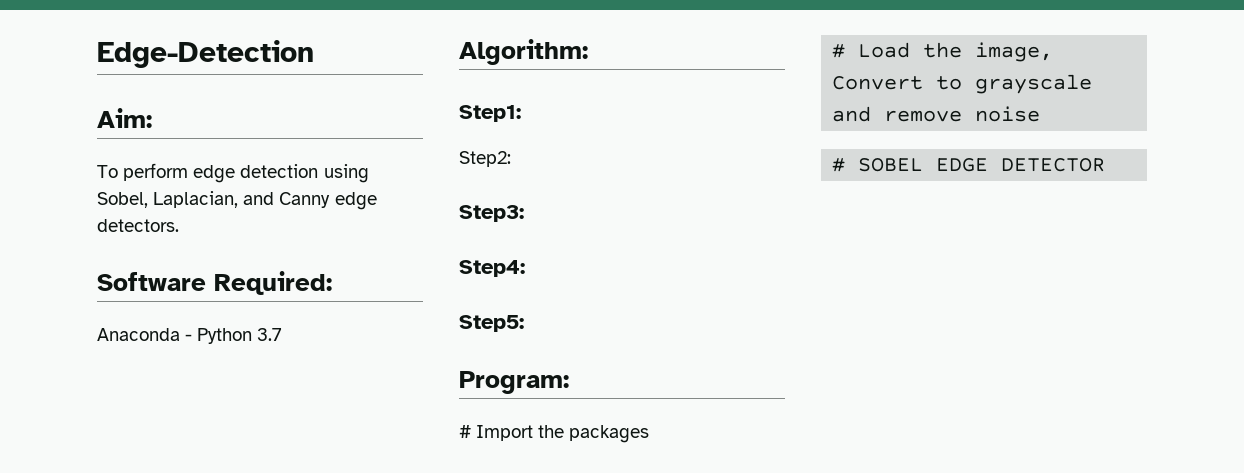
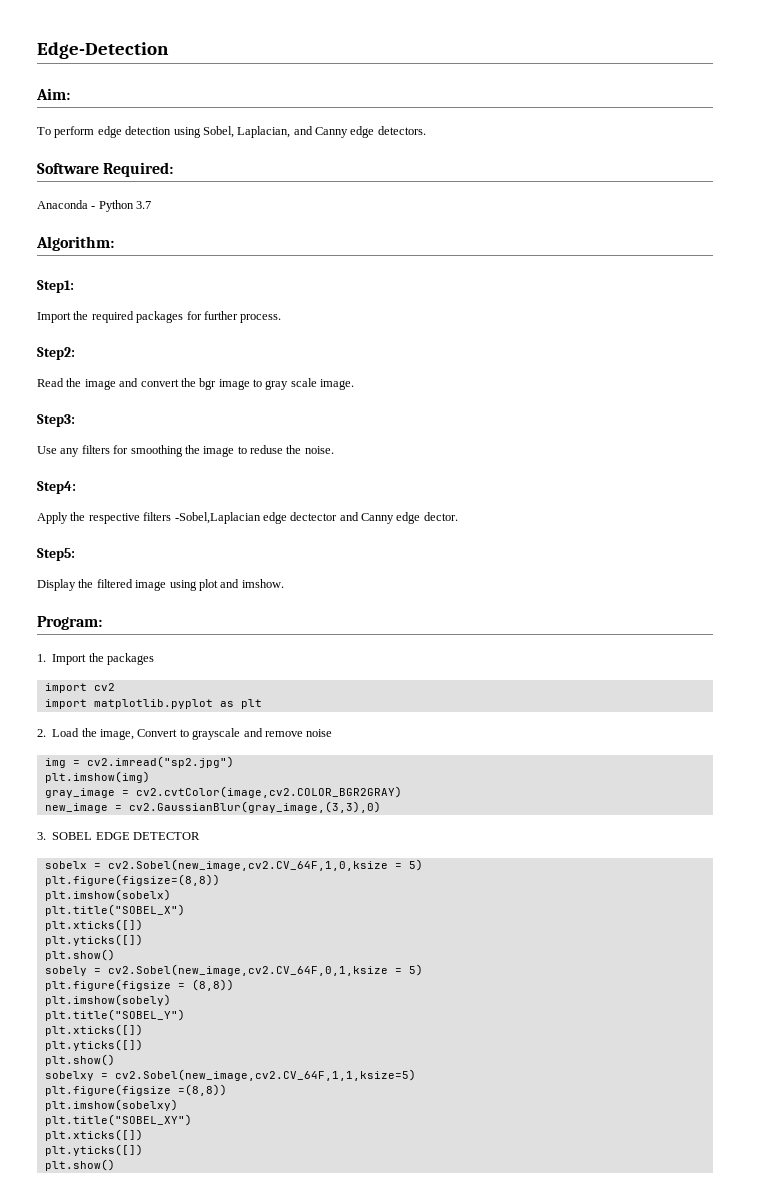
[459,151,511,167] [459,205,524,222] [459,260,525,277] [459,315,524,332] Step2: // Step3: // Step4: // Step5: -> [37,311,282,323] [37,347,75,360] [37,378,355,390] [37,414,75,427] [37,445,334,457] [37,481,76,494] [37,512,458,524] [37,548,75,561] [37,579,284,591] Import the required packages for further process. // Step2: // Read the image and convert the bgr image to gray scale image. // Step3: // Use any filters for smoothing the image to reduse the noise. // Step4: // Apply the respective filters -Sobel,Laplacian edge dectector and Canny edge dector. // Step5: // Display the filtered image using plot and imshow.
[459,425,471,438] # -> [37,654,46,662] 1.
[832,44,846,58] # -> [44,683,115,693] [44,699,262,709] [37,729,46,737] import cv2 // import matplotlib.pyplot as plt // 2.
[832,158,1106,172] # SOBEL EDGE DETECTOR -> [44,756,234,768] [44,771,150,783] [44,786,402,798] [44,801,381,813] [37,832,200,840] [44,859,423,871] [44,874,220,886] [44,889,171,901] [44,904,185,916] [44,919,143,931] [44,934,143,946] [44,949,115,961] [44,964,423,976] [44,979,234,991] [44,994,171,1006] [44,1009,185,1021] [44,1024,143,1036] [44,1039,143,1051] [44,1054,115,1066] [44,1069,416,1081] [44,1084,227,1096] [44,1099,178,1111] [44,1114,192,1126] [44,1129,143,1141] [44,1144,143,1156] [44,1159,115,1171] img = cv2.imread("sp2.jpg") // plt.imshow(img) // gray_image = cv2.cvtColor(image,cv2.COLOR_BGR2GRAY) // new_image = cv2.GaussianBlur(gray_image,(3,3),0) // 3. SOBEL EDGE DETECTOR // sobelx = cv2.Sobel(new_image,cv2.CV_64F,1,0,ksize = 5) // plt.figure(figsize=(8,8)) // plt.imshow(sobelx) // plt.title("SOBEL_X") // plt.xticks([]) // plt.yticks([]) // plt.show() // sobely = cv2.Sobel(new_image,cv2.CV_64F,0,1,ksize = 5) // plt.figure(figsize = (8,8)) // plt.imshow(sobely) // plt.title("SOBEL_Y") // plt.xticks([]) // plt.yticks([]) // plt.show() // sobelxy = cv2.Sobel(new_image,cv2.CV_64F,1,1,ksize=5) // plt.figure(figsize =(8,8)) // plt.imshow(sobelxy) // plt.title("SOBEL_XY") // plt.xticks([]) // plt.yticks([]) // plt.show()

